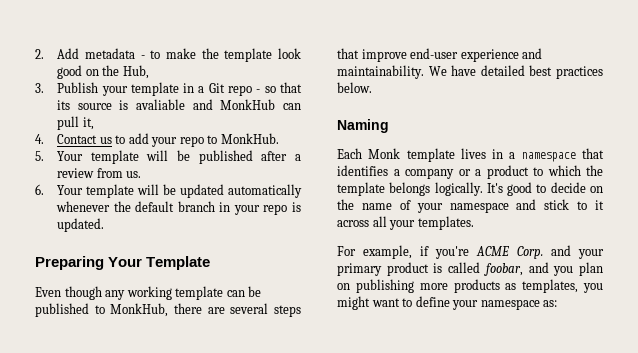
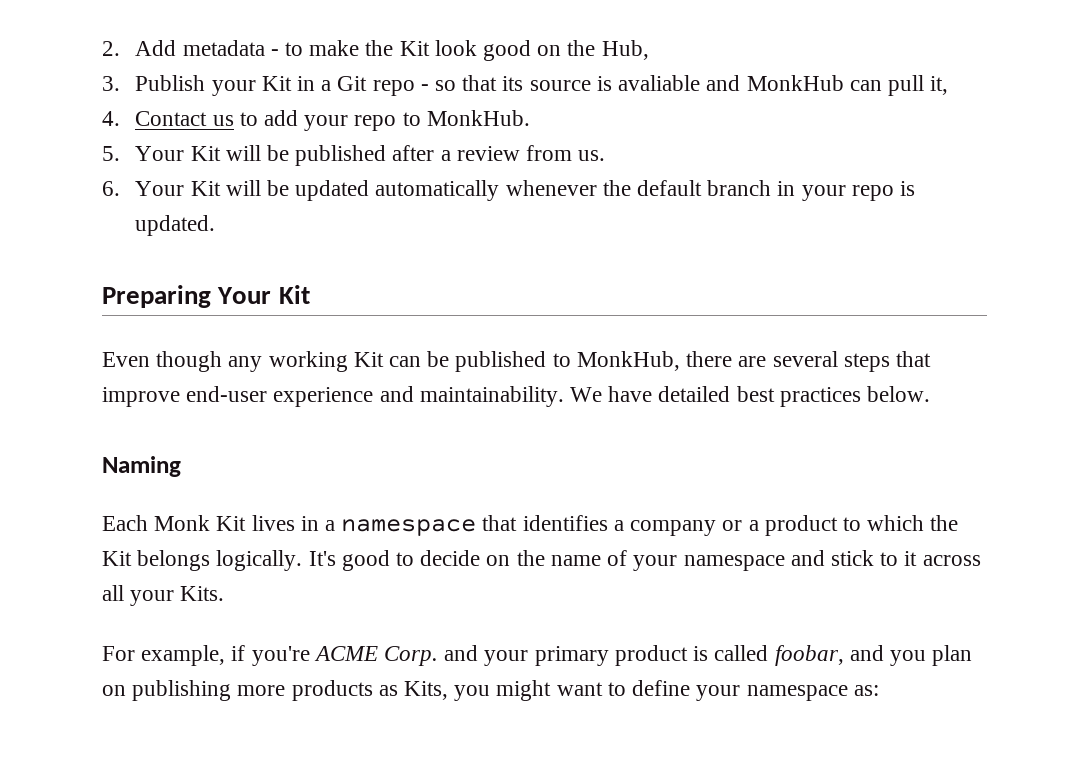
[224,48,273,62] template -> [399,41,430,56] Kit
[130,82,179,96] template -> [261,76,292,91] Kit
[90,150,139,164] template -> [190,146,221,161] Kit
[86,184,135,198] template -> [190,181,221,196] Kit
[146,256,211,270] Template -> [278,285,310,304] Kit
[175,286,224,300] template -> [353,352,384,367] Kit
[406,148,455,162] template -> [216,516,247,531] Kit
[337,182,385,196] template -> [102,551,132,566] Kit
[417,216,474,230] templates. -> [180,586,225,601] Kits.
[522,279,579,293] templates, -> [404,681,449,700] Kits,

